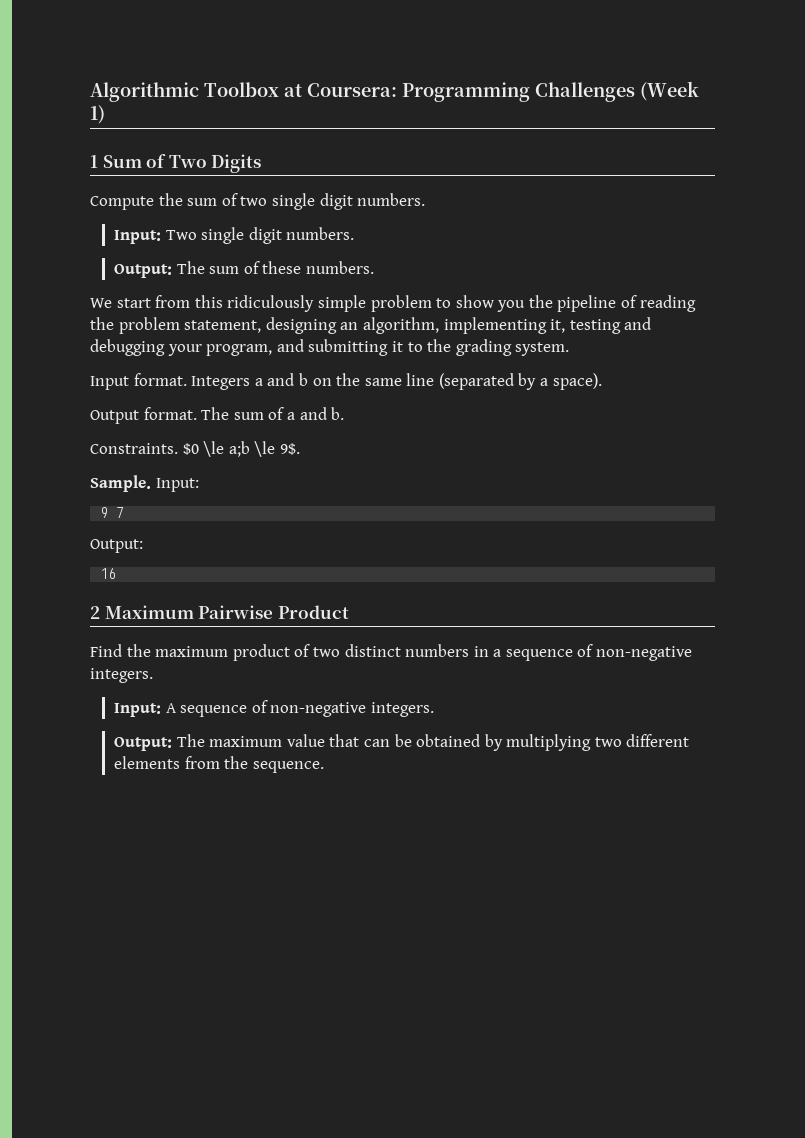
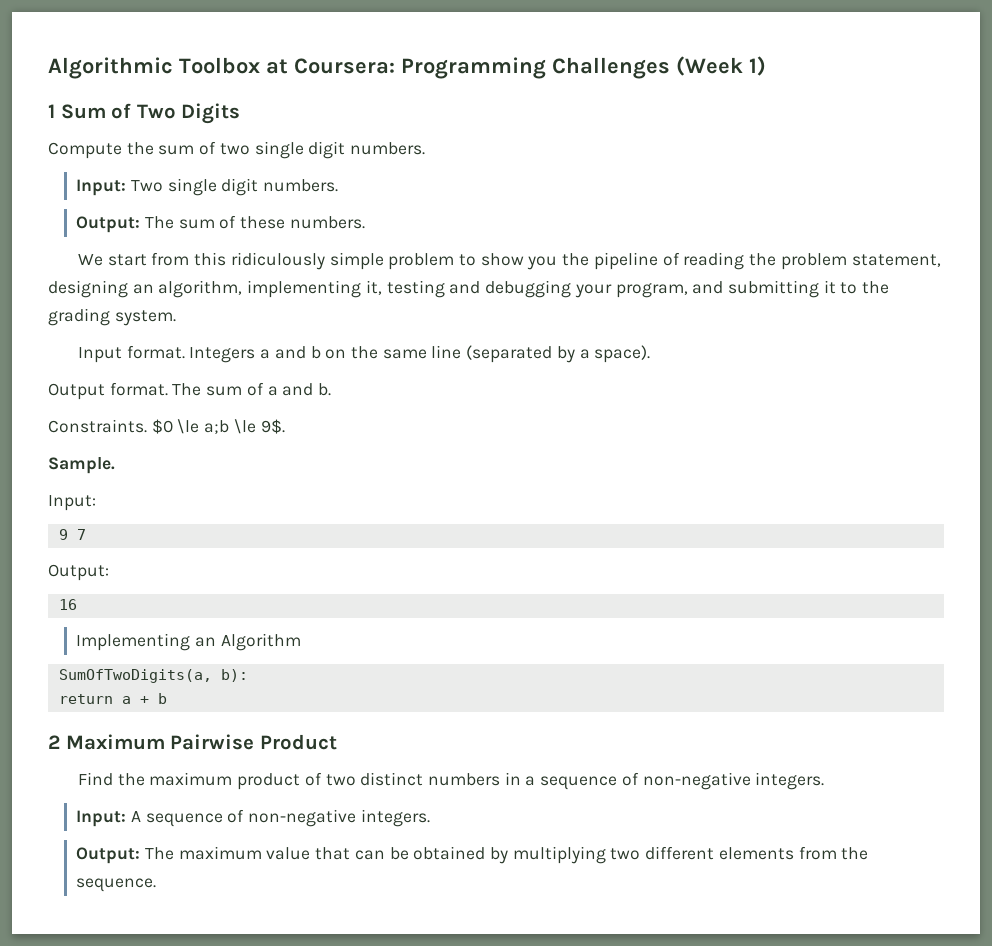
(151, 483) none -> (115, 465) //
(117, 573) none -> [76,633,301,651] [58,669,248,683] [58,693,167,704] // Implementing an Algorithm // SumOfTwoDigits(a, b): // return a + b

